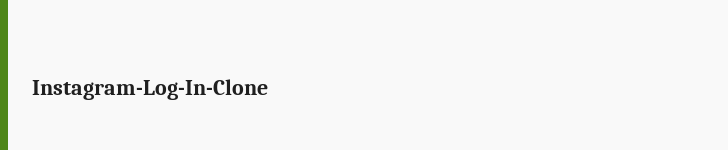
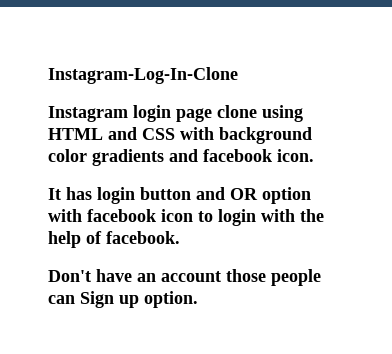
(268, 89) none -> [48,105,303,122] [48,127,312,144] [48,149,314,166] [48,187,311,204] [48,209,324,226] [48,231,180,248] [48,269,321,286] [48,291,198,308] // Instagram login page clone using HTML and CSS with background color gradients and facebook icon. // It has login button and OR option with facebook icon to login with the help of facebook. // Don't have an account those people can Sign up option.

